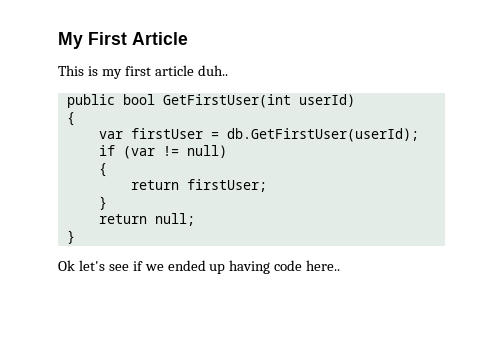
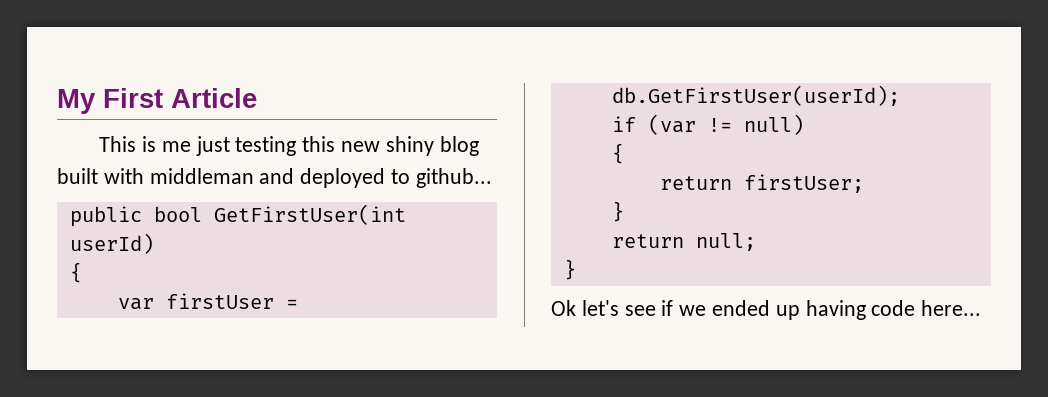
[101,65,228,79] my first article duh.. -> [161,136,479,156] [57,168,492,188] me just testing this new shiny blog built with middleman and deployed to github...
[306,260,341,271] here.. -> [921,300,982,316] here...

